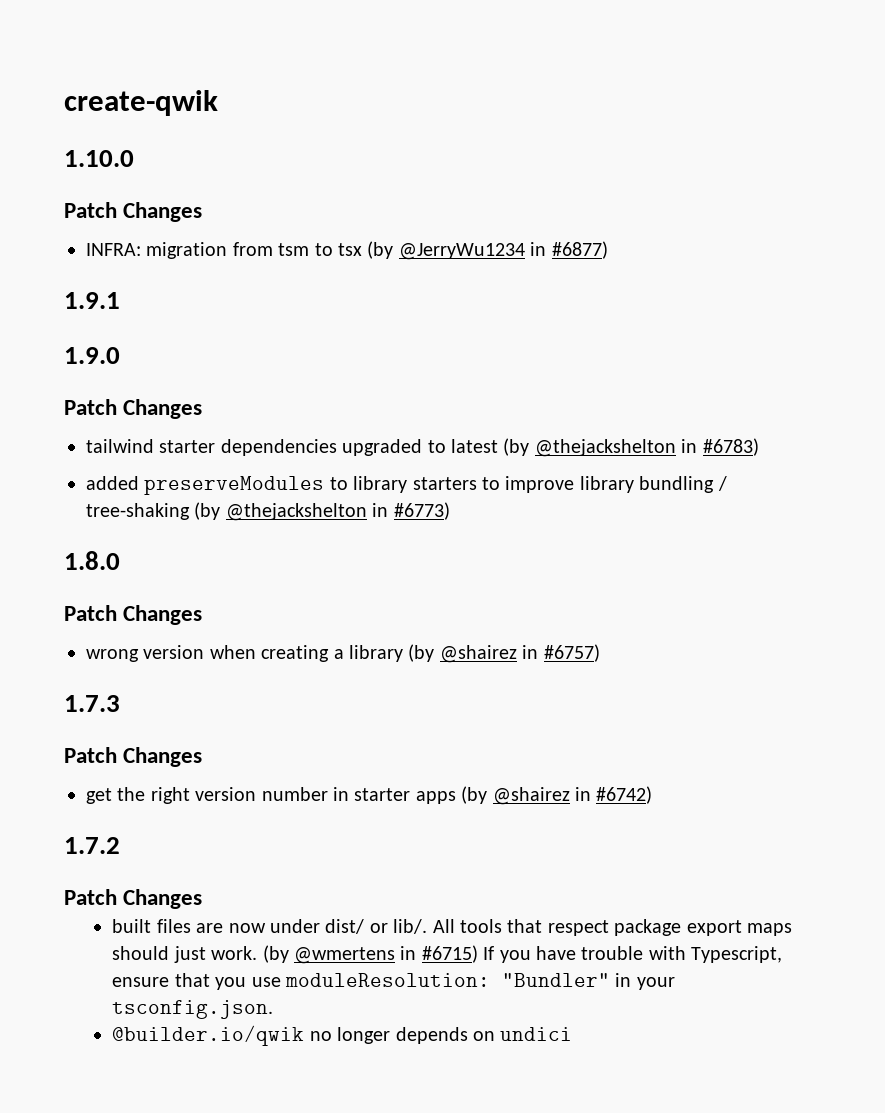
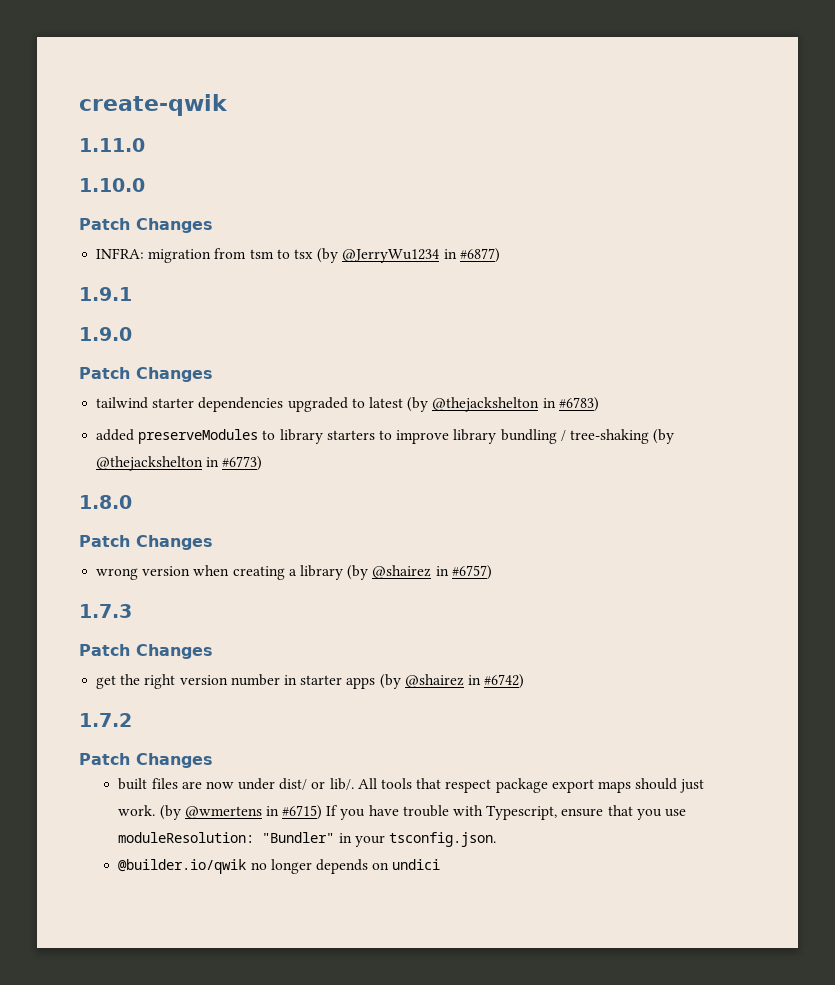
(218, 103) none -> [79,138,145,152] // 1.11.0

